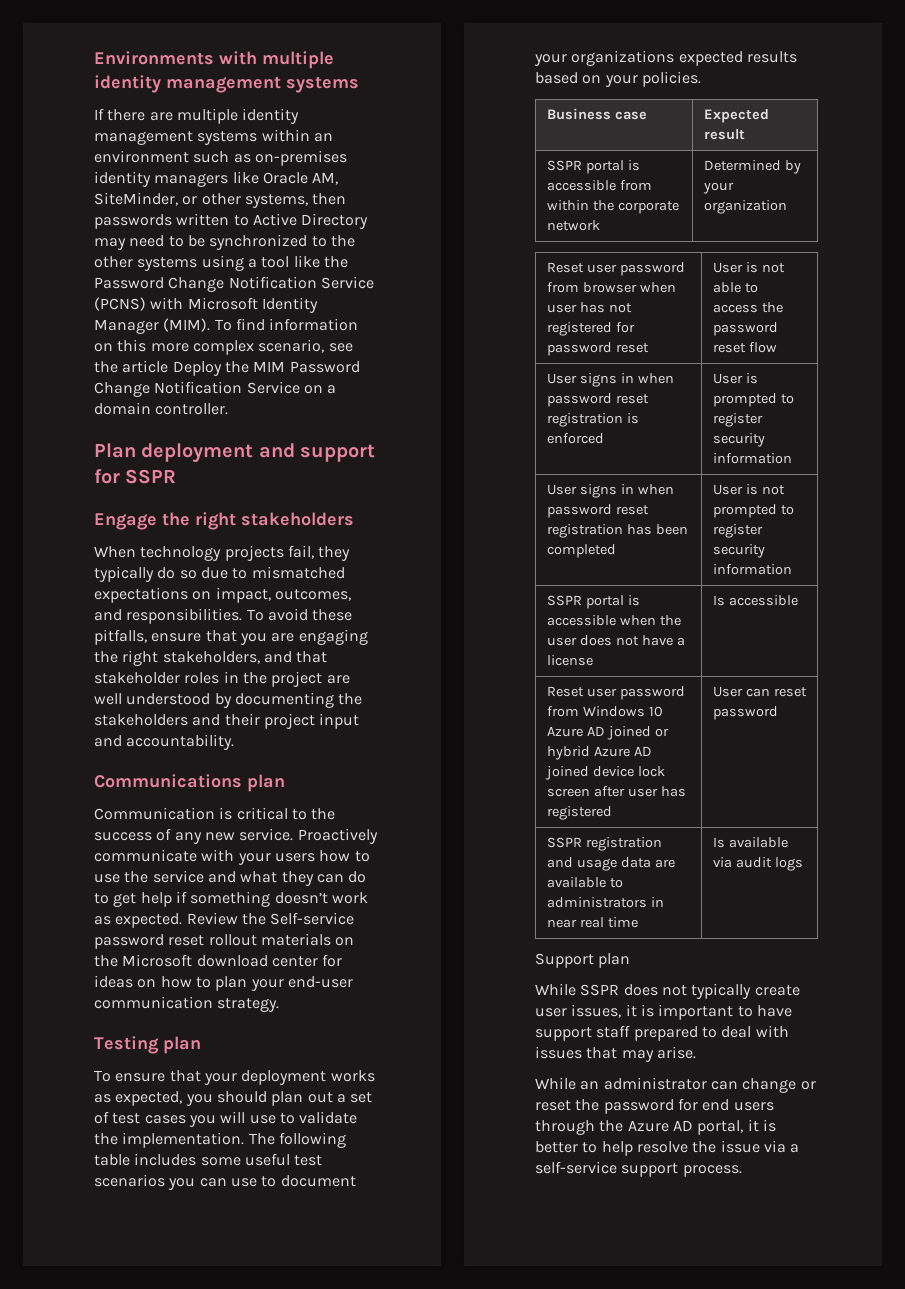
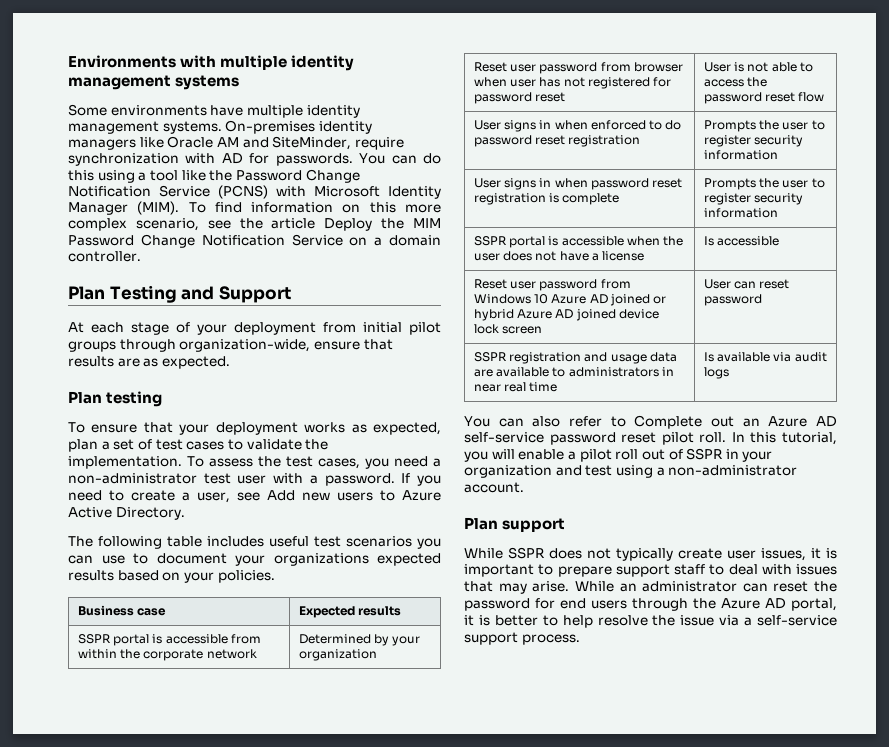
[94,108,300,124] [94,129,333,145] [94,150,347,166] [94,171,339,187] [94,192,347,208] [94,213,369,229] [94,234,355,250] [94,256,198,271] If there are multiple identity management systems within an environment such as on-premises identity managers like Oracle AM, SiteMinder, or other systems, then passwords written to Active Directory may need to be synchronized to the other systems -> [68,104,360,118] [68,120,372,134] [68,136,404,150] [68,153,442,166] [68,170,94,181] Some environments have multiple identity management systems. On-premises identity managers like Oracle AM and SiteMinder, require synchronization with AD for passwords. You can do this
[141,443,376,463] [94,469,177,484] [94,512,354,530] [94,545,351,561] [94,566,345,582] [94,587,351,603] [94,608,353,624] [94,629,368,645] [94,650,328,666] [94,671,350,687] [94,692,363,708] [94,713,360,729] [94,734,235,750] [94,774,285,792] [94,807,336,820] [94,828,378,844] [94,849,370,865] [94,870,367,886] [94,891,368,907] [94,912,355,928] [94,933,355,949] [94,954,343,967] [94,975,353,991] [94,996,280,1012] [94,1036,201,1054] deployment and support for SSPR // Engage the right stakeholders // When technology projects fail, they typically do so due to mismatched expectations on impact, outcomes, and responsibilities. To avoid these pitfalls, ensure that you are engaging the right stakeholders, and that stakeholder roles in the project are well understood by documenting the stakeholders and their project input and accountability. // Communications plan // Communication is critical to the success of any new service. Proactively communicate with your users how to use the service and what they can do to get help if something doesn’t work as expected. Review the Self-service password reset rollout materials on the Microsoft download center for ideas on how to plan your end-user communication strategy. // Testing plan -> [109,285,291,303] [68,322,441,335] [68,339,393,352] [68,356,230,369] [68,391,163,407] Testing and Support // At each stage of your deployment from initial pilot groups through organization-wide, ensure that results are as expected. // Plan testing
[185,1091,333,1106] you should plan out -> [68,439,98,452] plan
[188,1111,276,1127] you will use -> (225, 445) none
(245, 1140) none -> [187,456,441,469] [68,473,442,486] [68,490,441,503] [68,507,185,520] To assess the test cases, you need a non-administrator test user with a password. If you need to create a user, see Add new users to Azure Active Directory. //
[200,1157,241,1166] some -> (264, 541) none
[704,129,746,140] result -> [358,606,402,616] results
[547,393,649,407] [547,413,639,427] [547,433,605,444] [713,373,758,384] [713,393,778,407] password reset registration is enforced | User is prompted -> [590,120,682,130] [473,135,641,147] [703,120,809,132] enforced to do password reset registration | Prompts the user
[626,524,688,535] [547,544,617,558] [713,484,785,495] [713,504,778,518] has been completed | User is not prompted -> [549,193,620,205] [703,178,809,190] is complete | Prompts the user
[593,786,686,797] [547,806,613,820] after user has registered -> (543, 330) none
[535,953,631,968] Support plan -> [464,415,837,429] [464,432,837,445] [464,448,773,462] [464,465,798,478] [464,482,524,493] [464,517,566,532] You can also refer to Complete out an Azure AD self-service password reset pilot roll. In this tutorial, you will enable a pilot roll out of SSPR in your organization and test using a non-administrator account. // Plan support
[756,1005,792,1017] have -> [557,566,612,577] prepare
[633,1026,698,1041] prepared -> (705, 569) none
(696, 1052) // -> (570, 586) none
[742,1078,816,1093] change or -> (768, 587) none

